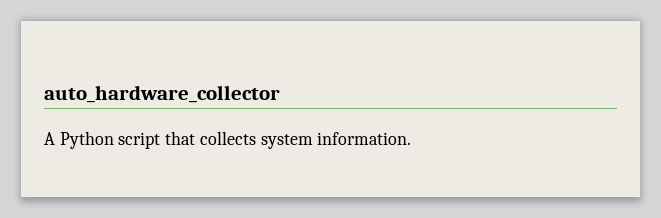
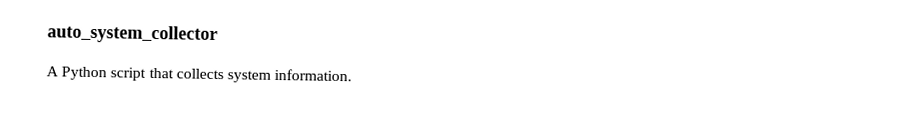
[44,85,280,103] auto_hardware_collector -> [47,24,218,45] auto_system_collector

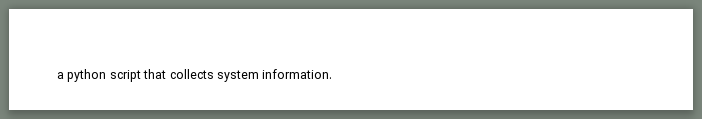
[47,24,218,45] [46,66,108,81] auto_system_collector // A Python -> [57,69,107,82] a python

